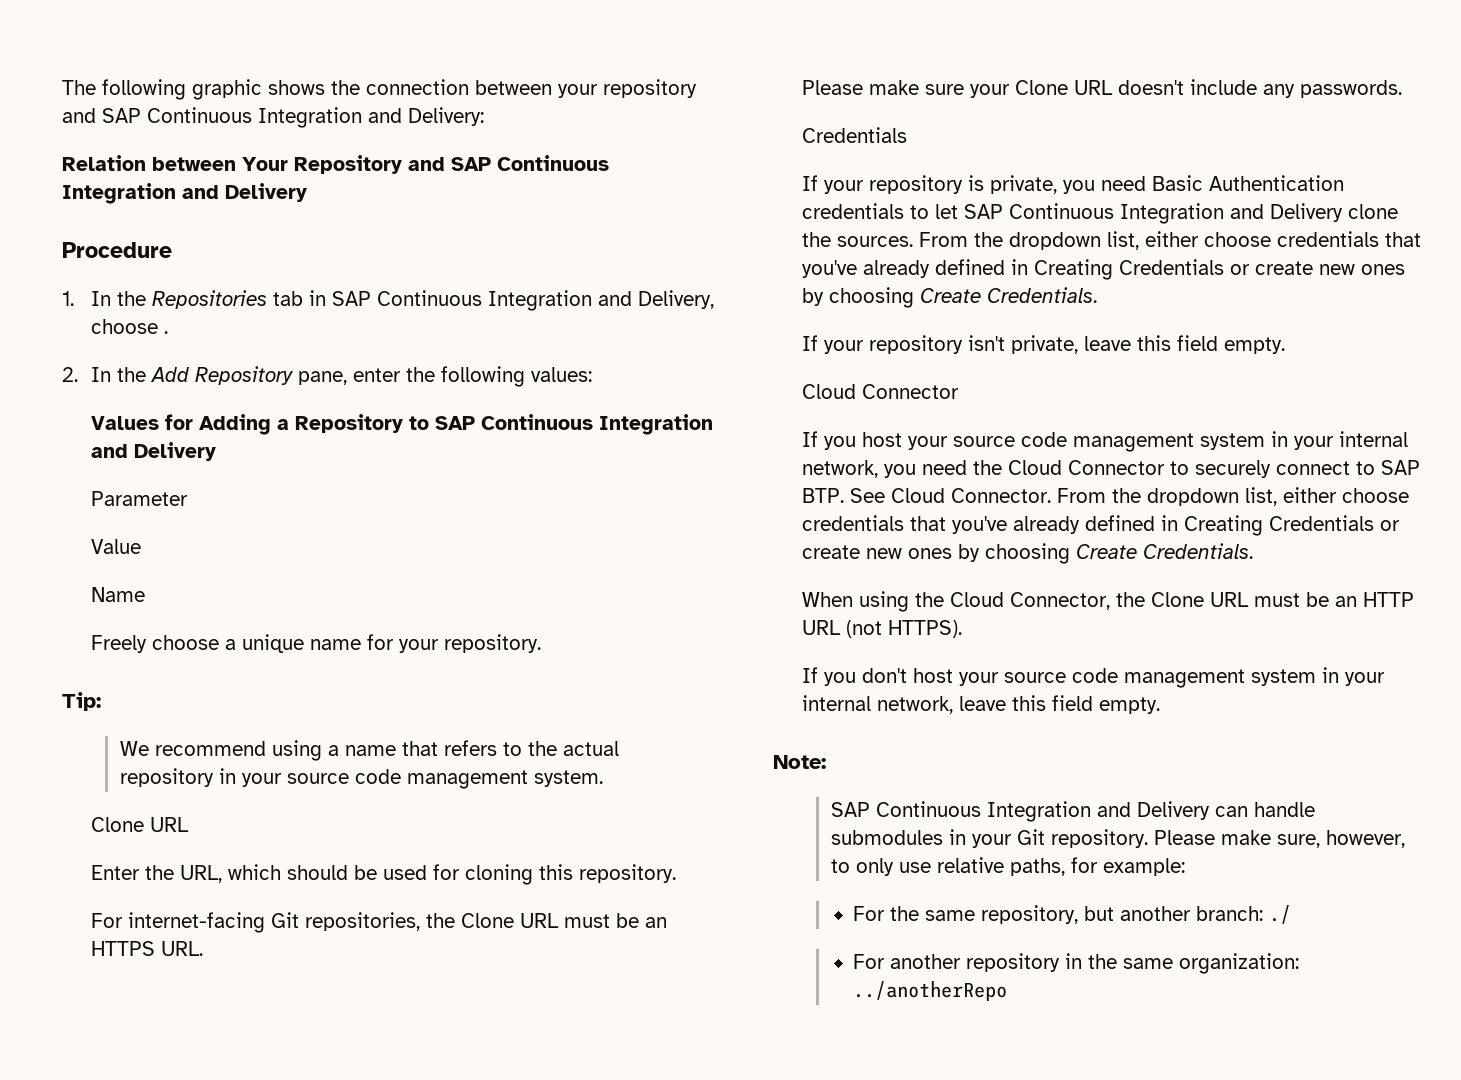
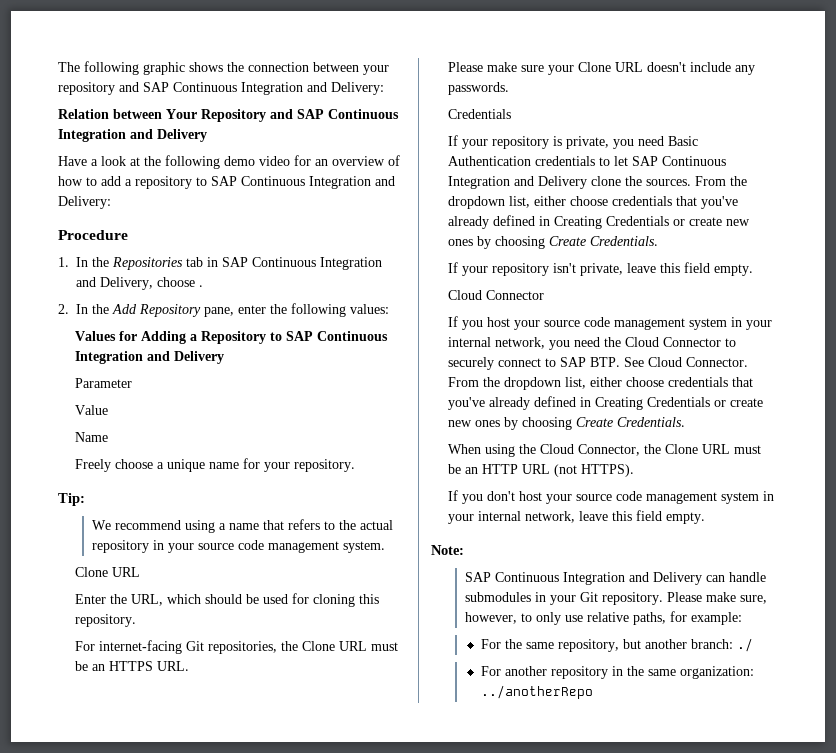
(307, 192) none -> [58,155,400,169] [58,176,395,189] [58,196,111,209] // Have a look at the following demo video for an overview of how to add a repository to SAP Continuous Integration and Delivery:

